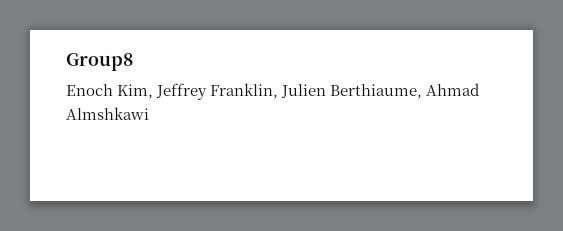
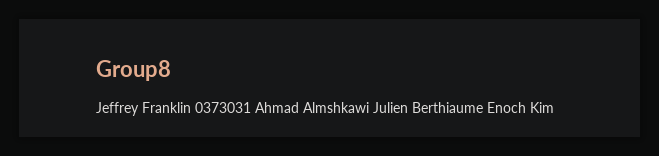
[66,83,481,100] [66,107,149,120] Enoch Kim, Jeffrey Franklin, Julien Berthiaume, Ahmad Almshkawi -> [96,102,554,116] Jeffrey Franklin 0373031 Ahmad Almshkawi Julien Berthiaume Enoch Kim

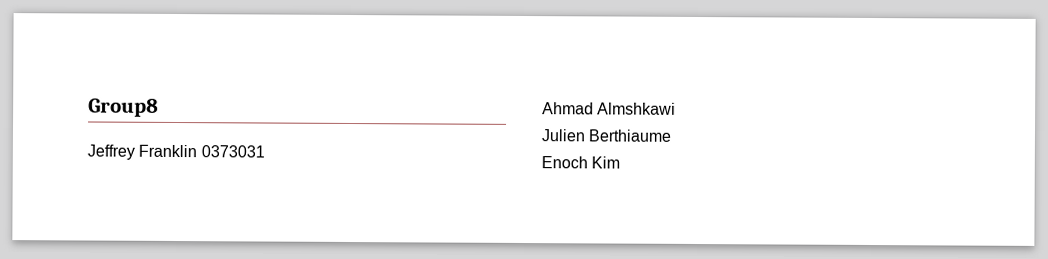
(251, 107) none -> (265, 151) //
(369, 107) none -> (677, 108) //
(483, 107) none -> (673, 135) //

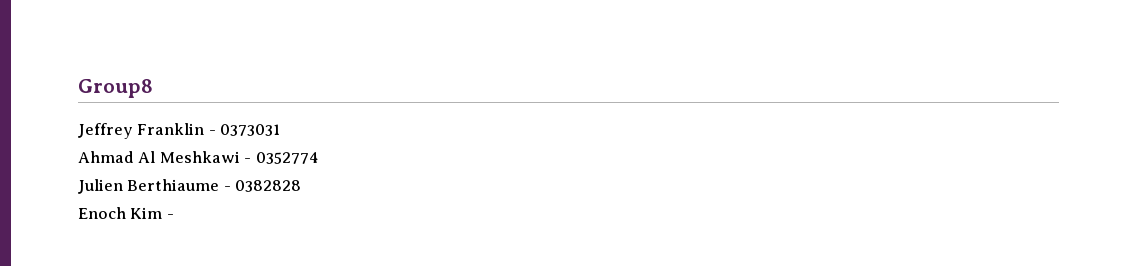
(198, 151) none -> [208,130,216,135] -
[597,102,677,115] Almshkawi -> [138,151,319,164] Al Meshkawi - 0352774
(673, 135) none -> [223,180,302,192] - 0382828
(621, 162) none -> [166,214,174,219] -

